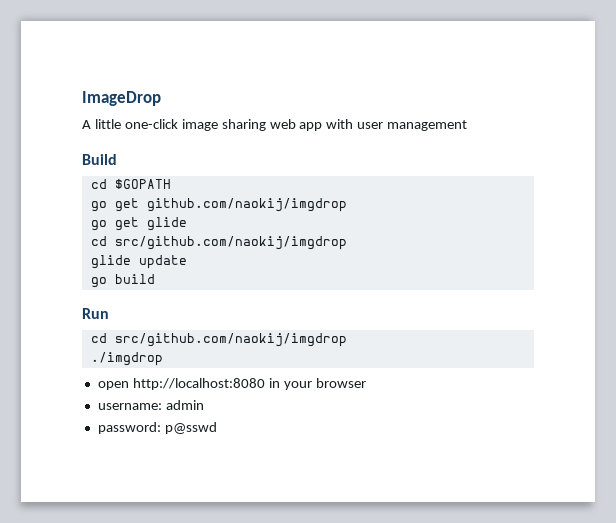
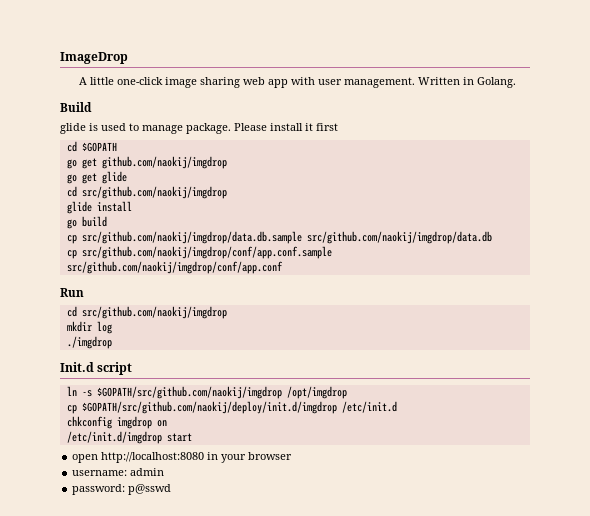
[387,120,468,131] [82,154,117,165] management // Build -> [344,77,517,88] [60,102,92,112] [60,123,338,134] management. Written in Golang. // Build // glide is used to manage package. Please install it first
[138,255,187,269] update -> [96,201,132,212] install
(155, 279) none -> [66,231,492,244] [66,246,332,259] [66,261,283,274] // cp src/github.com/naokij/imgdrop/data.db.sample src/github.com/naokij/imgdrop/data.db // cp src/github.com/naokij/imgdrop/conf/app.conf.sample src/github.com/naokij/imgdrop/conf/app.conf
(347, 340) none -> [66,321,112,334] // mkdir log
(163, 359) none -> [60,362,133,375] [66,386,347,399] [66,401,397,414] [66,416,167,429] [66,431,192,444] // Init.d script // ln -s $GOPATH/src/github.com/naokij/imgdrop /opt/imgdrop // cp $GOPATH/src/github.com/naokij/deploy/init.d/imgdrop /etc/init.d // chkconfig imgdrop on // /etc/init.d/imgdrop start

